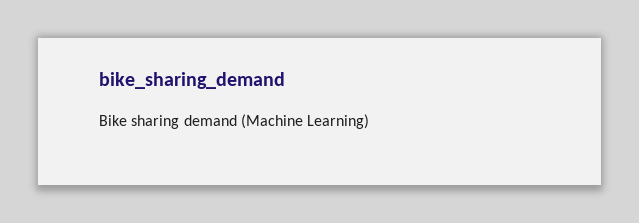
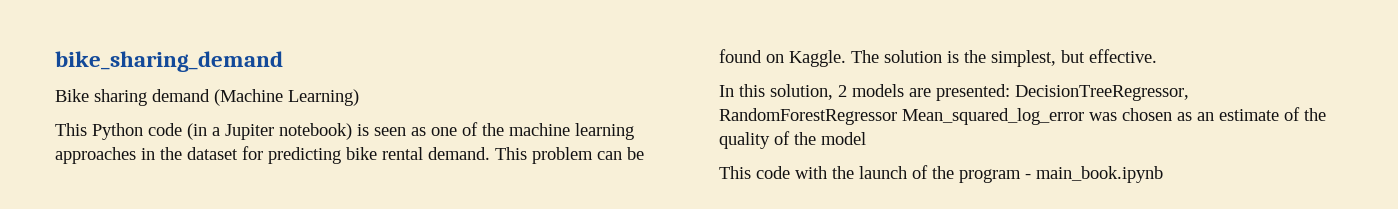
(370, 121) none -> [55,122,634,140] [55,146,644,164] [719,49,1157,67] [719,84,1189,101] [719,107,1326,125] [719,131,866,149] [719,165,1163,183] // This Python code (in a Jupiter notebook) is seen as one of the machine learning approaches in the dataset for predicting bike rental demand. This problem can be found on Kaggle. The solution is the simplest, but effective. // In this solution, 2 models are presented: DecisionTreeRegressor, RandomForestRegressor Mean_squared_log_error was chosen as an estimate of the quality of the model // This code with the launch of the program - main_book.ipynb

